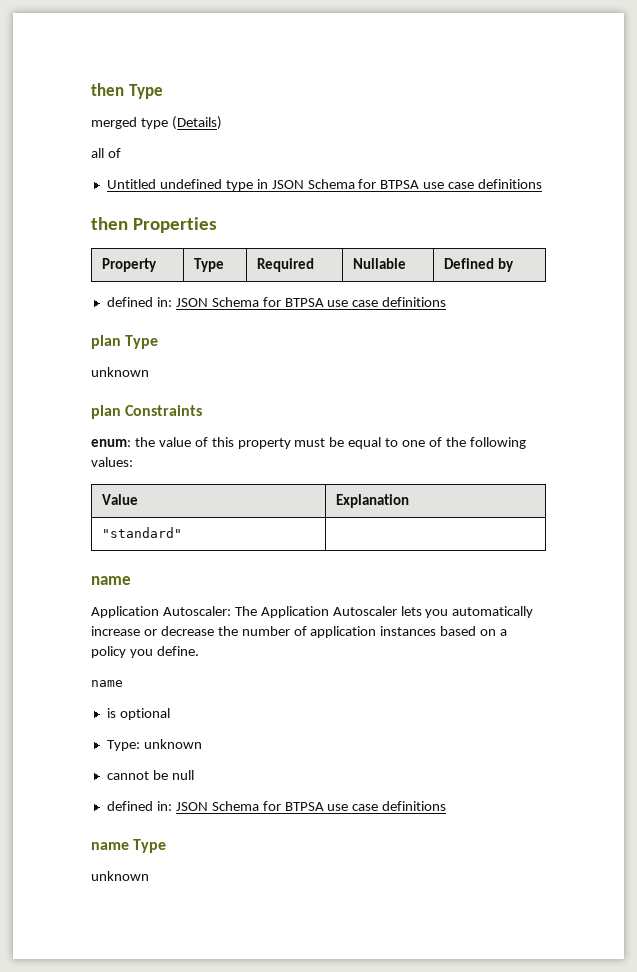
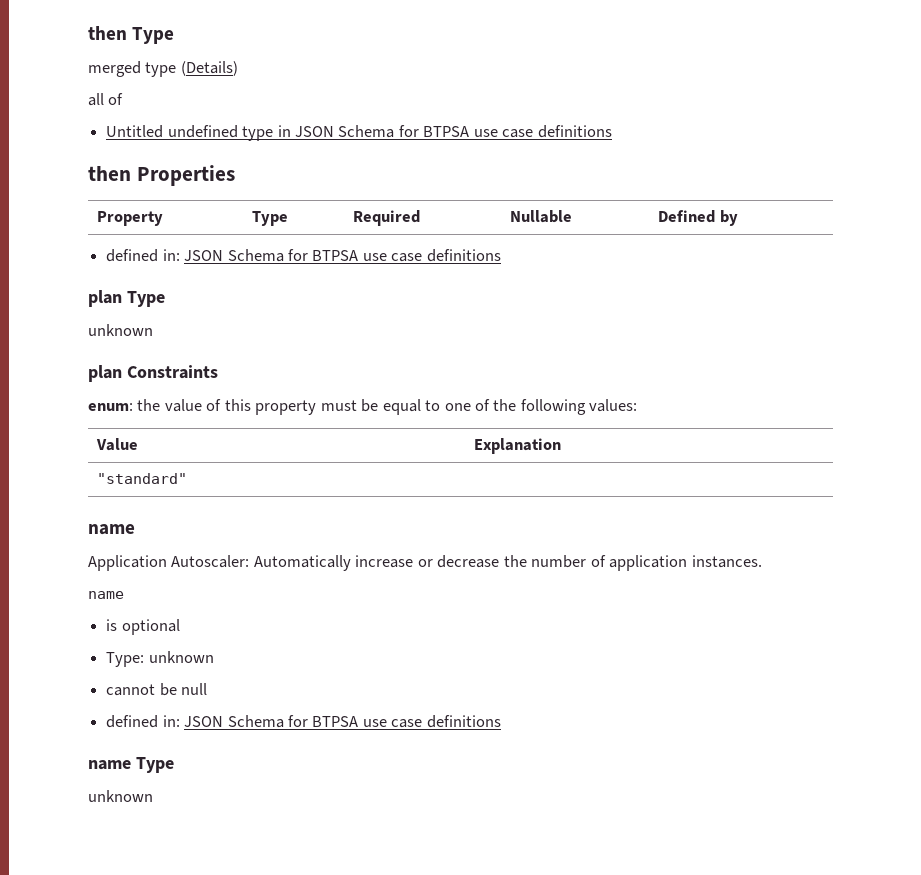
[234,606,534,618] The Application Autoscaler lets you automatically -> [253,555,351,571] Automatically
[380,626,508,636] [91,646,199,658] instances based on a policy you define. -> [691,555,762,568] instances.

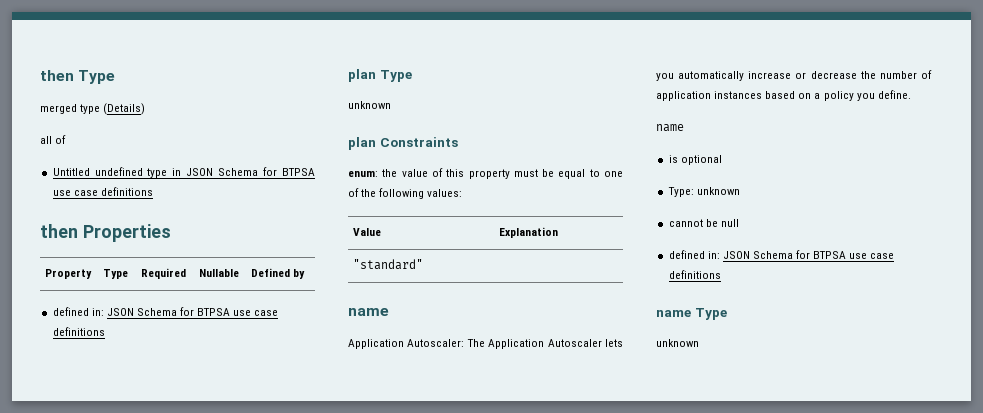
[253,555,351,571] Automatically -> [466,339,623,349] [656,71,745,81] The Application Autoscaler lets you automatically
[691,555,762,568] instances. -> [714,90,911,101] instances based on a policy you define.

